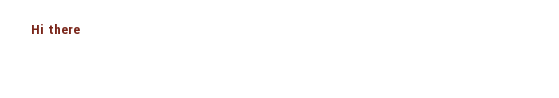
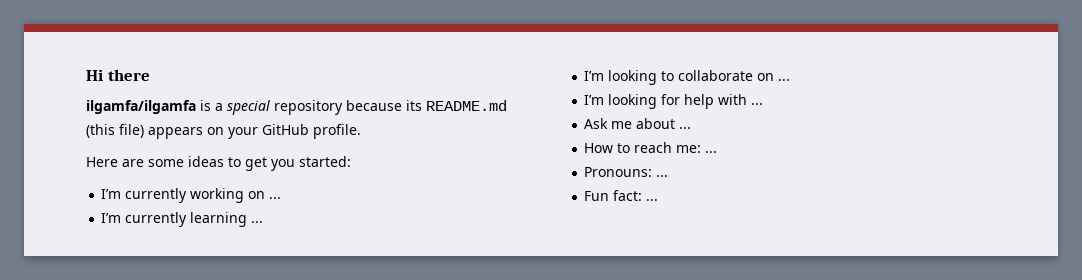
(80, 29) none -> [86,100,507,115] [86,124,361,139] [86,156,351,171] [101,188,282,203] [101,212,264,227] [584,70,791,85] [584,94,764,109] [584,118,692,129] [584,142,718,153] [584,167,669,177] [584,190,659,201] // ilgamfa/ilgamfa is a special repository because its README.md (this file) appears on your GitHub profile. // Here are some ideas to get you started: // I’m currently working on ... // I’m currently learning ... // I’m looking to collaborate on ... // I’m looking for help with ... // Ask me about ... // How to reach me: ... // Pronouns: ... // Fun fact: ...

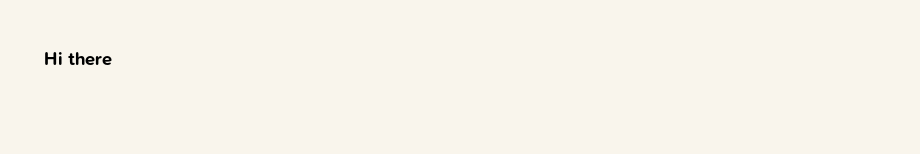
[86,100,507,115] [86,124,361,139] [86,156,351,171] [101,188,282,203] [101,212,264,227] [584,70,791,85] [584,94,764,109] [584,118,692,129] [584,142,718,153] [584,167,669,177] [584,190,659,201] // ilgamfa/ilgamfa is a special repository because its README.md (this file) appears on your GitHub profile. // Here are some ideas to get you started: // I’m currently working on ... // I’m currently learning ... // I’m looking to collaborate on ... // I’m looking for help with ... // Ask me about ... // How to reach me: ... // Pronouns: ... // Fun fact: ... -> (112, 59) none

